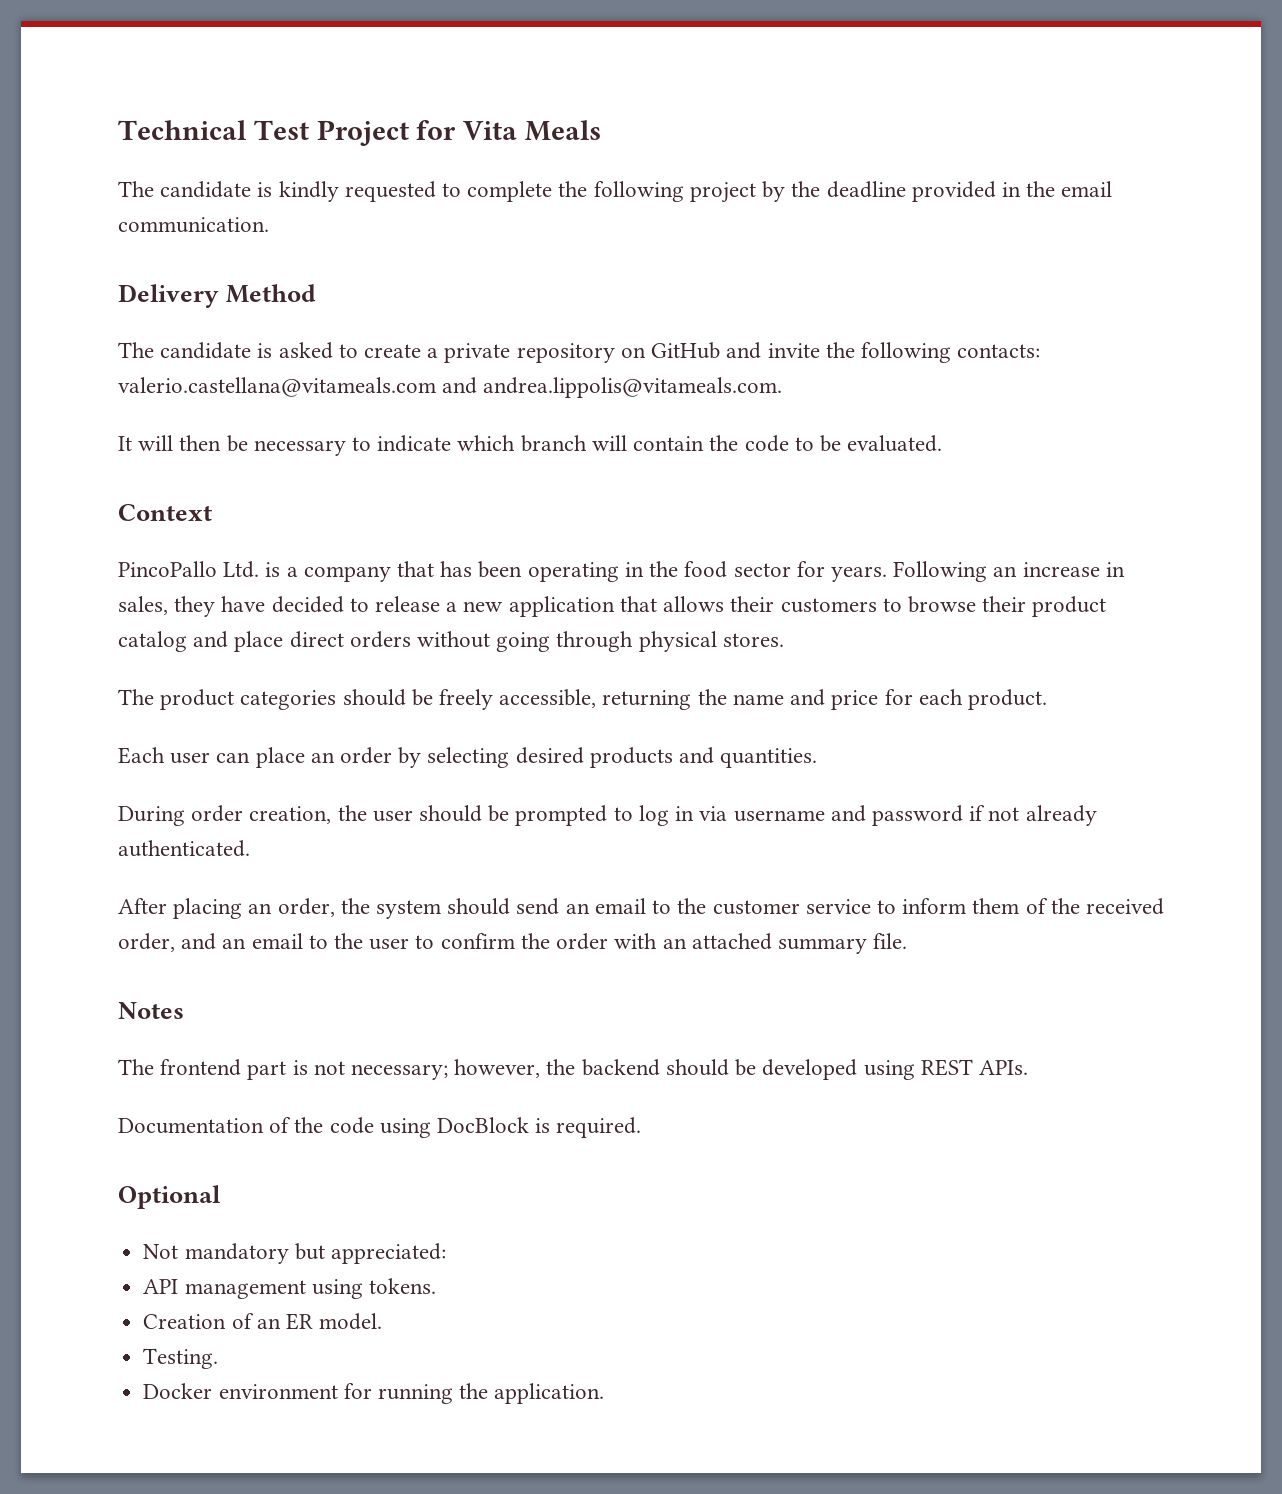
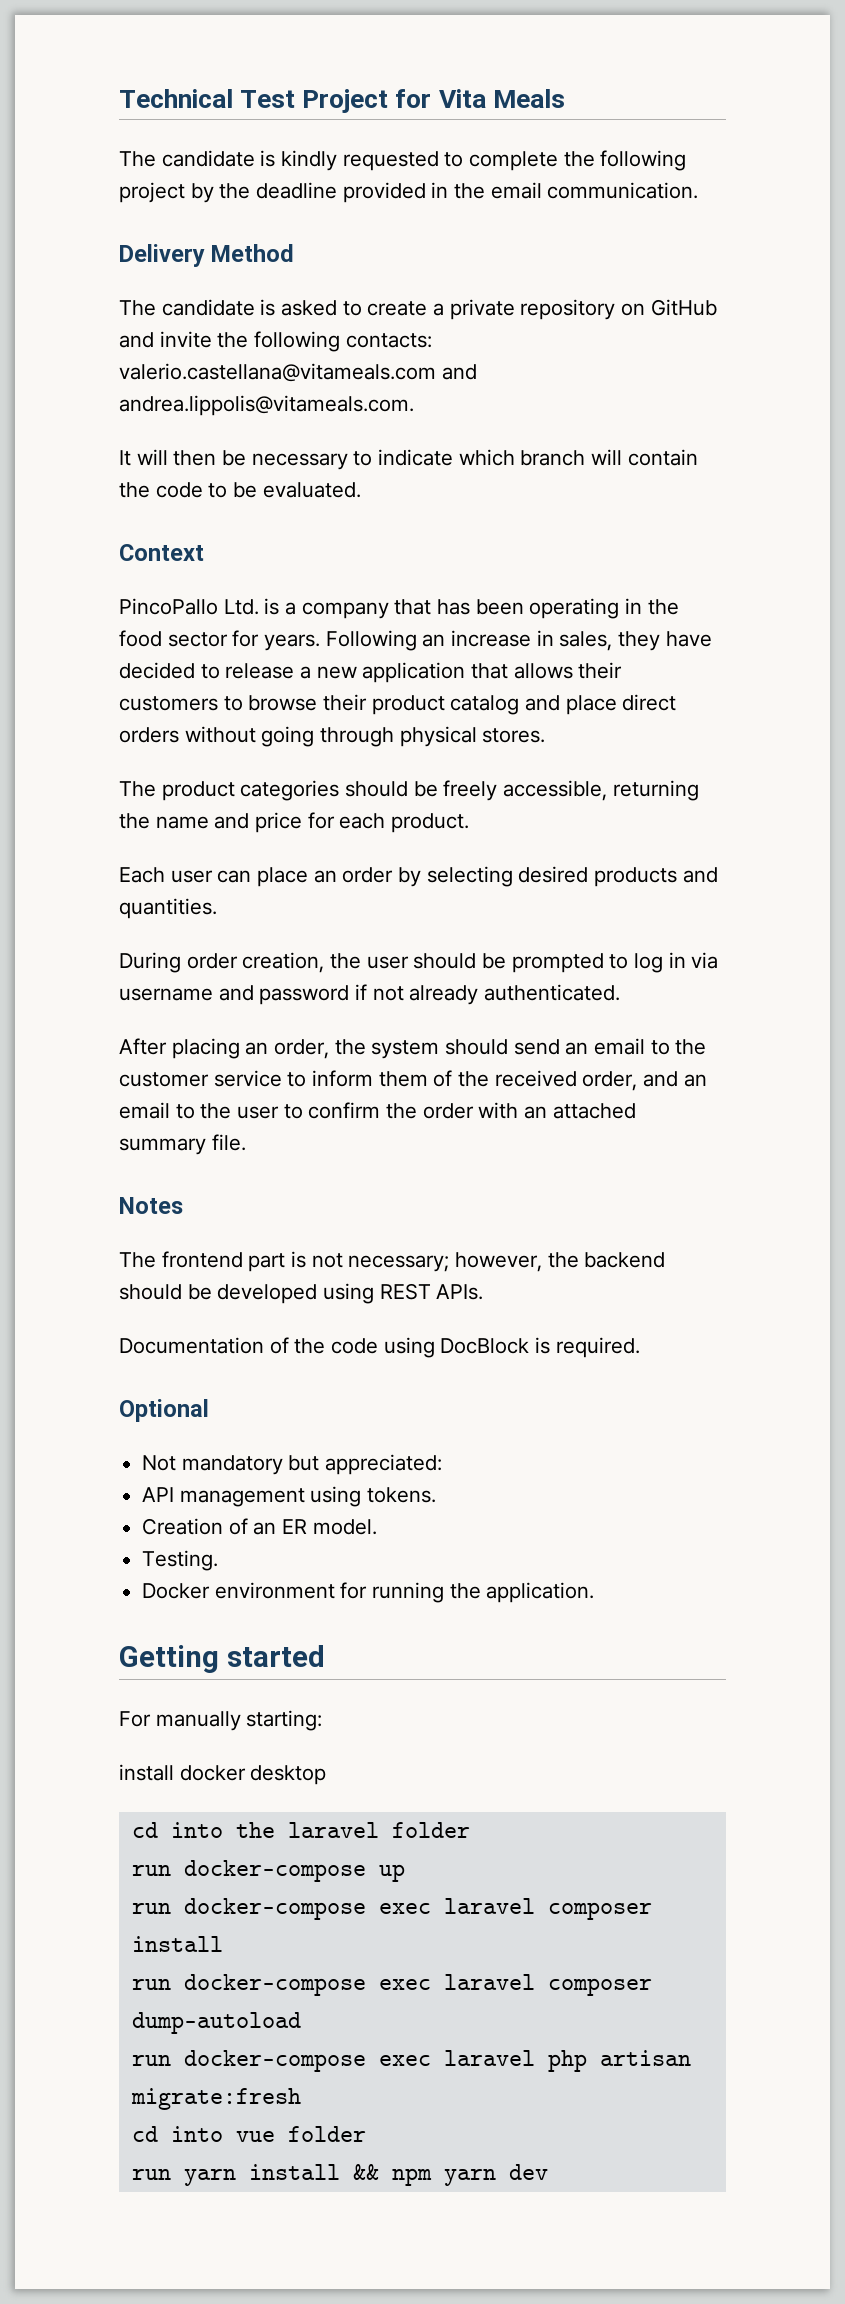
(605, 1393) none -> [119,1645,325,1673] [119,1710,323,1731] [119,1764,327,1785] [131,1822,470,1838] [131,1860,405,1882] [131,1898,652,1920] [131,1936,223,1952] [131,1974,652,1996] [131,2012,301,2034] [131,2050,691,2072] [130,2088,301,2110] [131,2126,366,2142] [131,2164,548,2186] // Getting started // For manually starting: // install docker desktop // cd into the laravel folder // run docker-compose up // run docker-compose exec laravel composer install // run docker-compose exec laravel composer dump-autoload // run docker-compose exec laravel php artisan migrate:fresh // cd into vue folder // run yarn install && npm yarn dev

